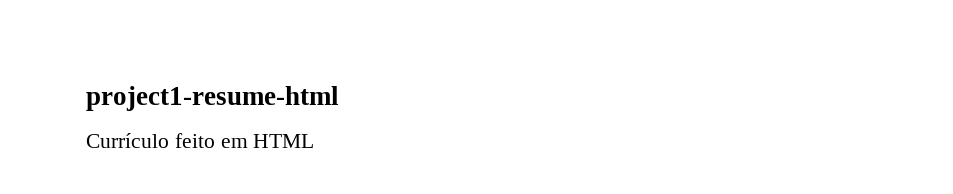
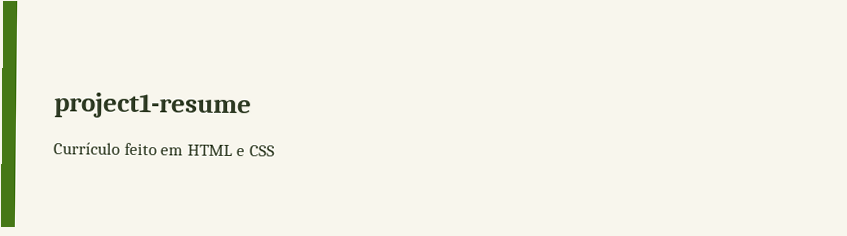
[86,86,339,111] project1-resume-html -> [53,92,252,120] project1-resume
(315, 141) none -> [236,145,275,157] e CSS

